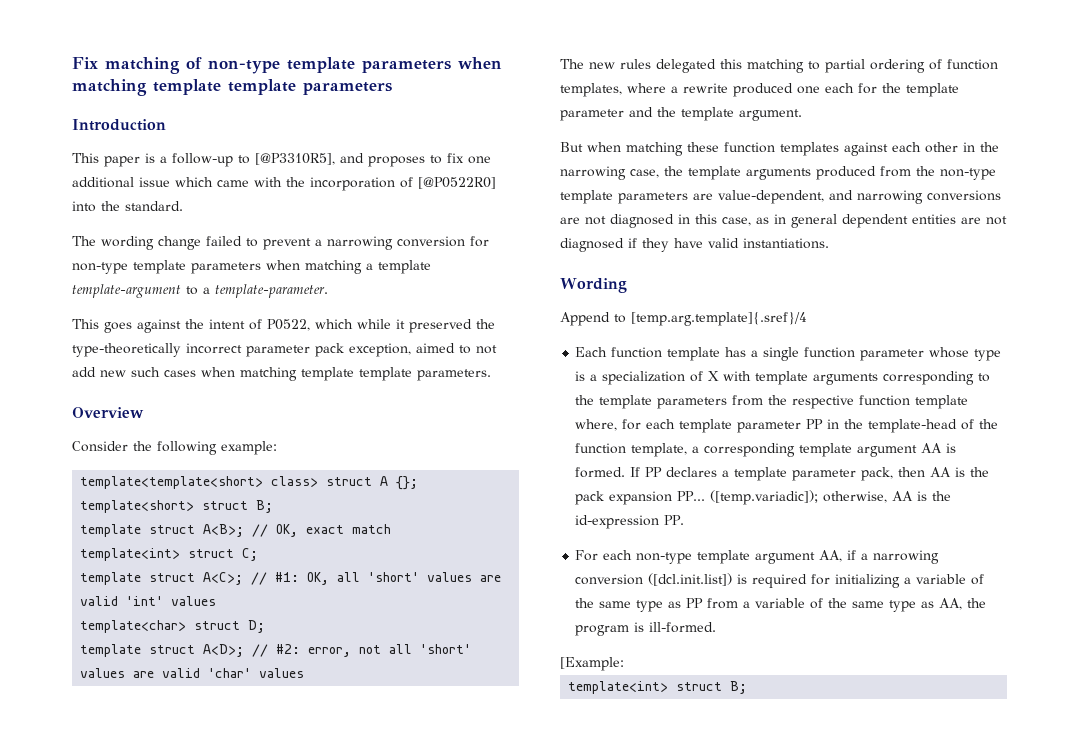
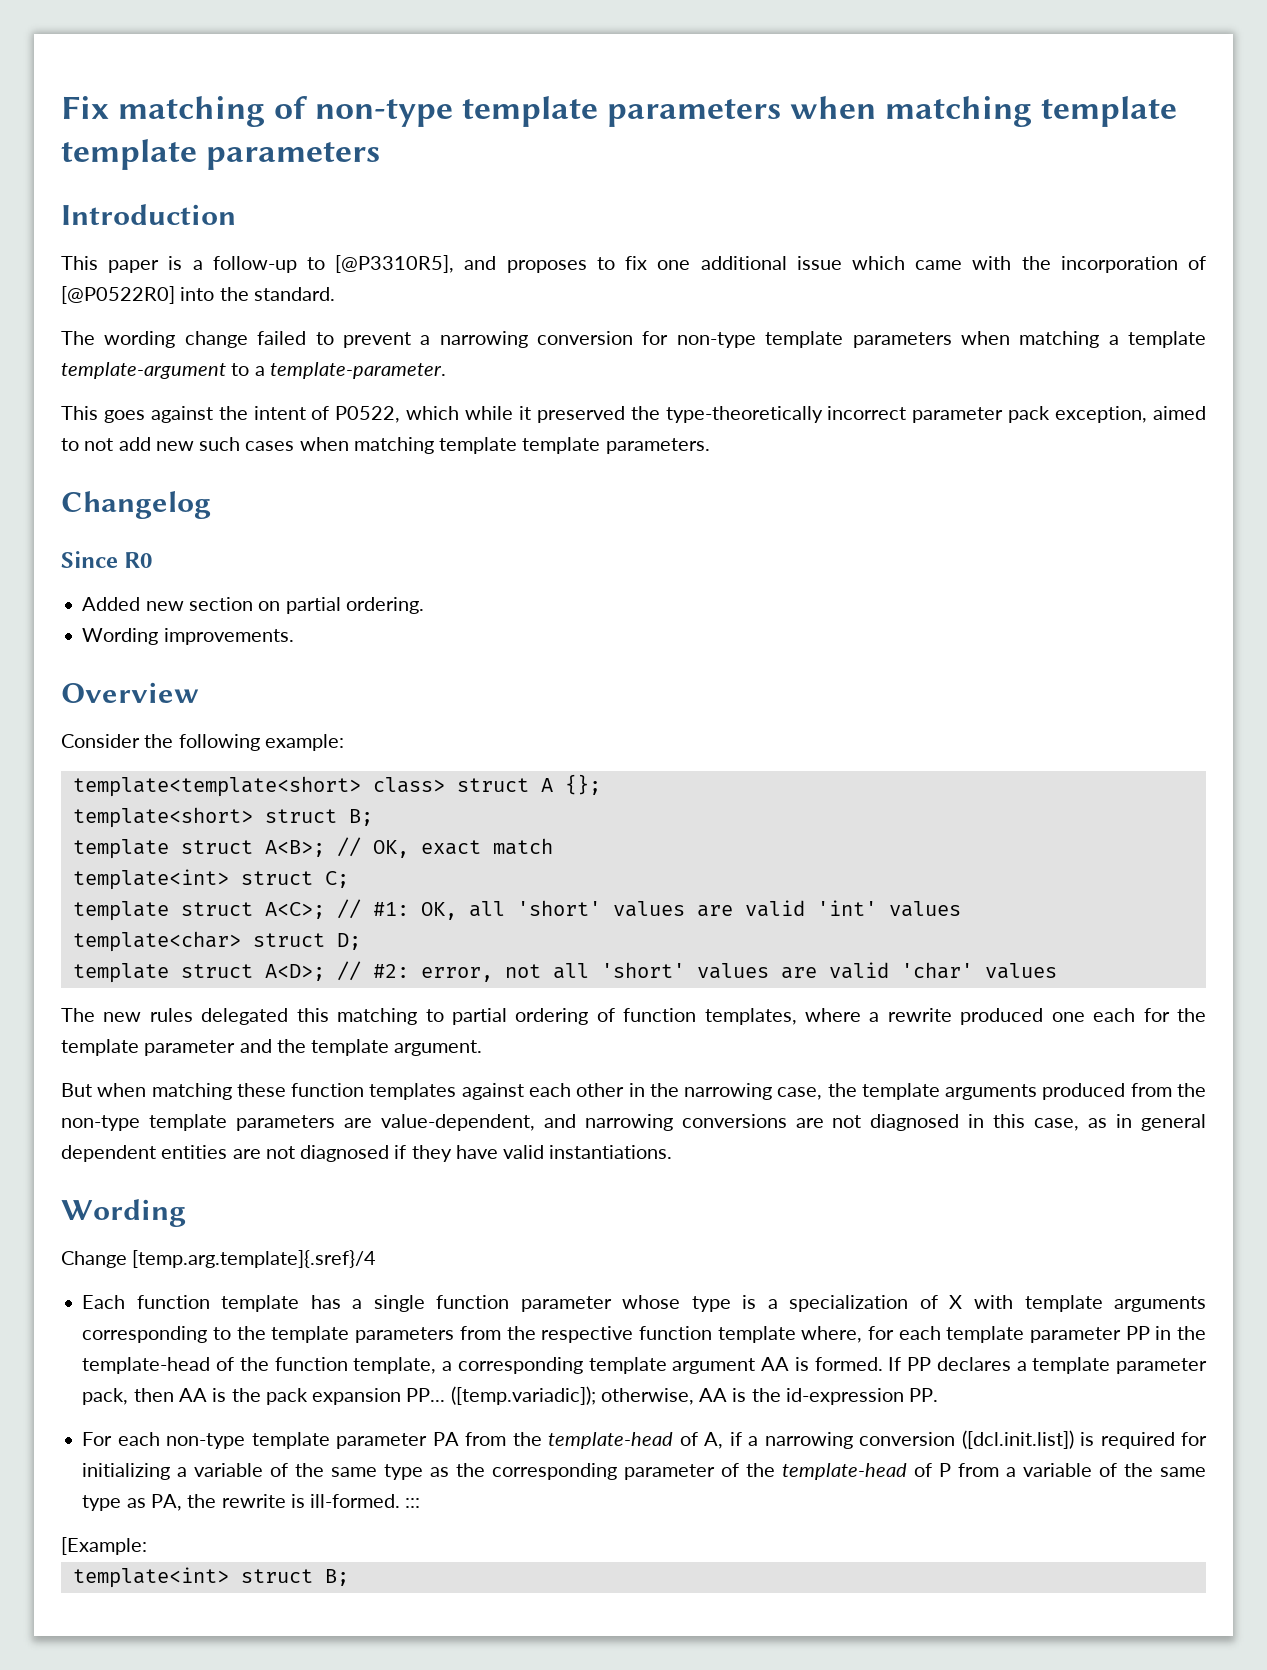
(491, 375) none -> [61,491,211,519] [61,551,153,568] [82,597,424,614] [82,628,294,645] // Changelog // Since R0 // Added new section on partial ordering. // Wording improvements.
[560,312,626,326] Append to -> [61,1251,127,1268] Change
[755,550,843,564] argument AA, -> [336,1432,724,1449] parameter PA from the template-head of A,
[686,598,704,608] PP -> [456,1463,952,1480] the corresponding parameter of the template-head of P
[939,598,987,610] [575,625,630,636] AA, the program -> [150,1494,286,1511] PA, the rewrite
(717, 627) none -> [405,1498,421,1508] :::

